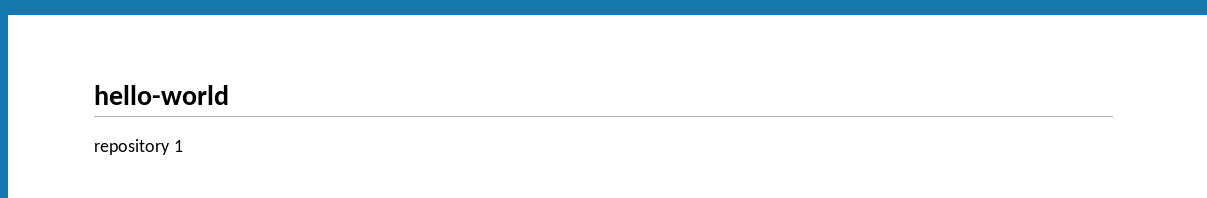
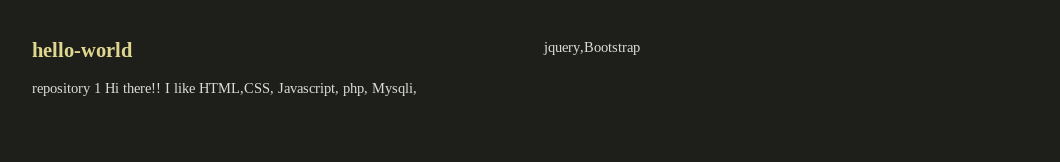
(183, 146) none -> [105,83,417,96] [543,42,640,55] Hi there!! I like HTML,CSS, Javascript, php, Mysqli, jquery,Bootstrap

